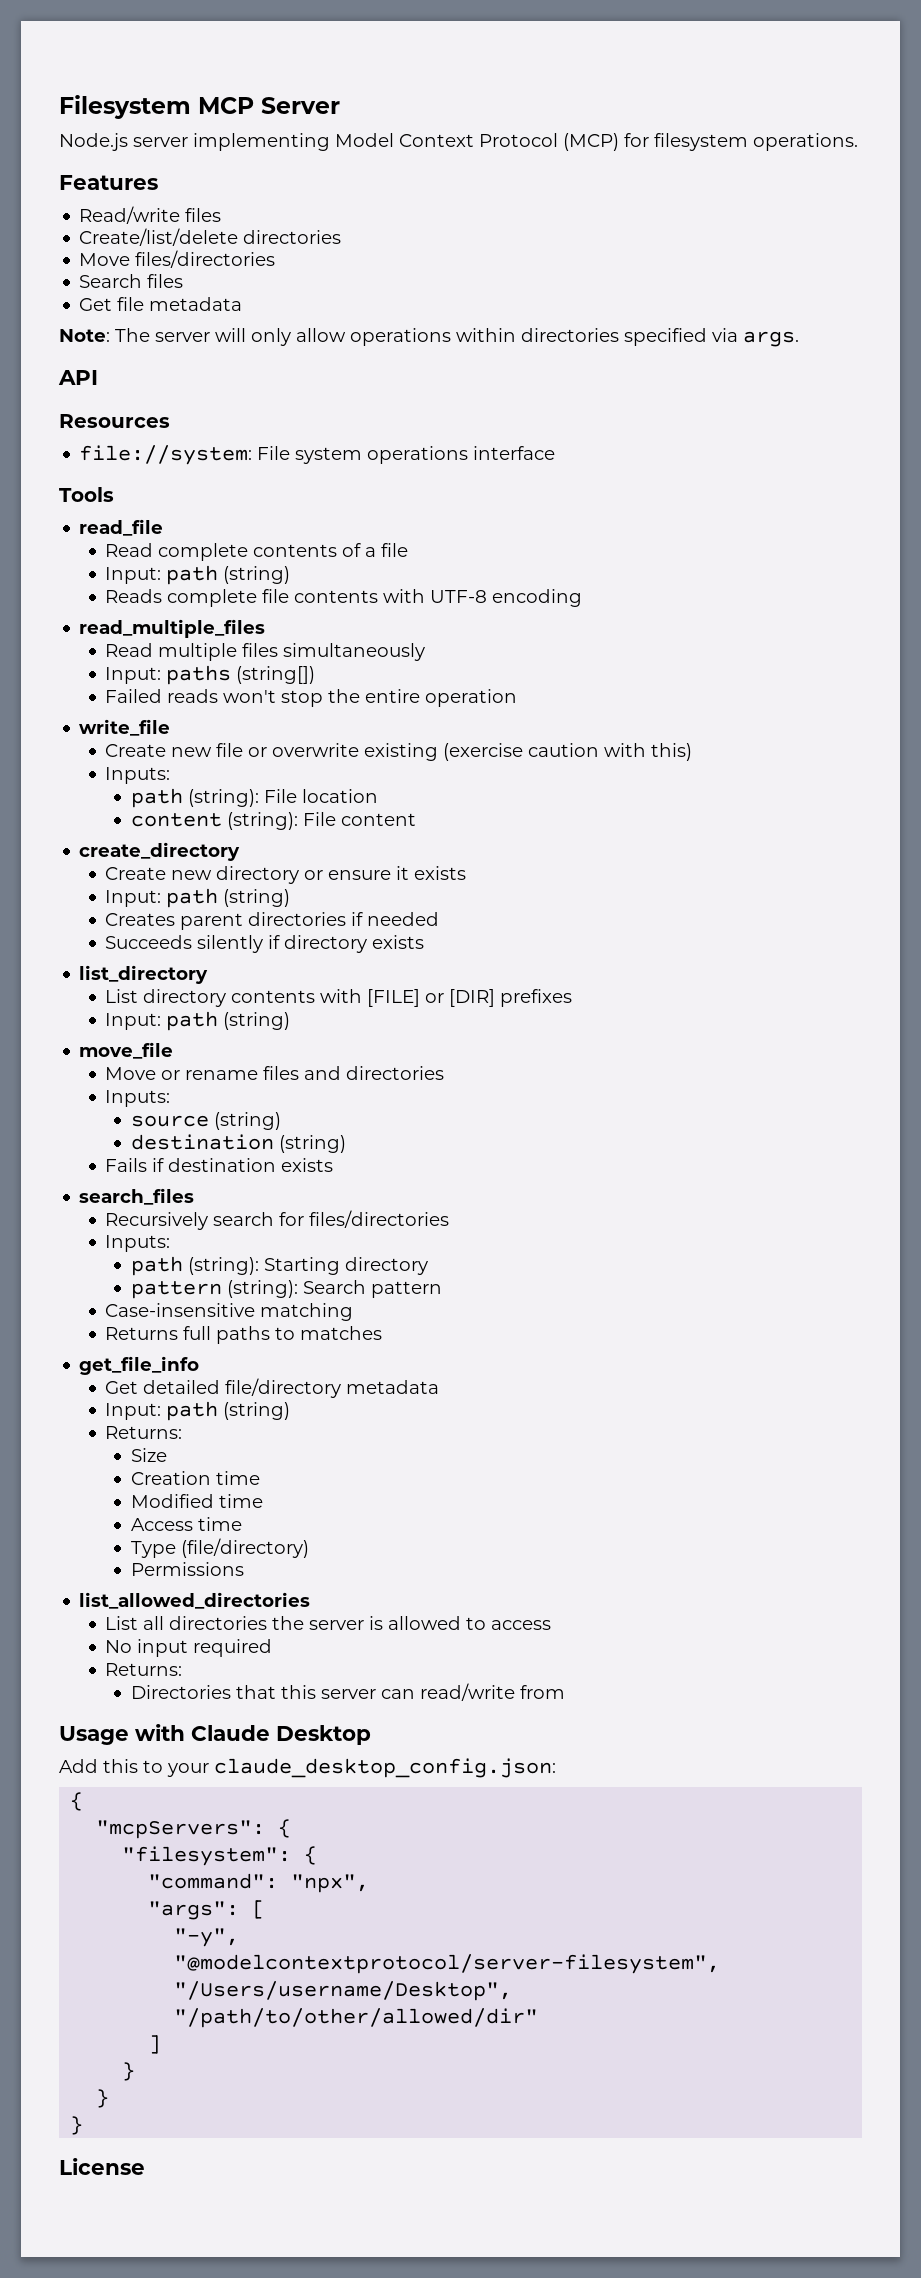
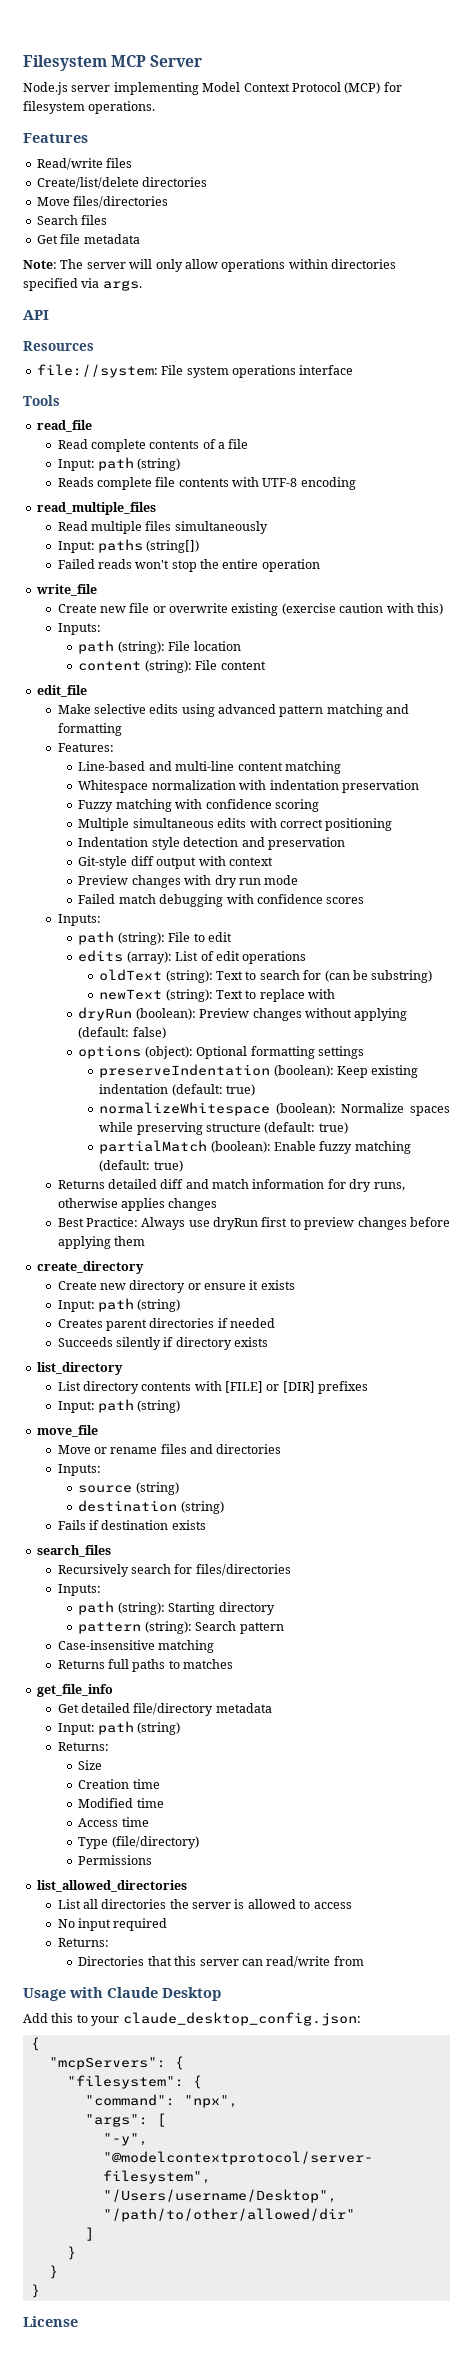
(417, 819) none -> [36,685,87,697] [57,704,410,717] [57,723,122,736] [57,743,114,752] [78,761,341,774] [78,780,419,793] [78,799,319,812] [78,818,393,831] [78,837,345,850] [78,856,273,869] [78,875,299,888] [78,894,365,907] [57,914,101,926] [78,931,232,945] [78,950,307,964] [99,969,433,983] [99,989,336,1002] [78,1007,408,1021] [78,1027,166,1039] [78,1045,364,1059] [99,1064,419,1078] [99,1084,256,1096] [99,1102,450,1116] [99,1122,348,1135] [99,1140,411,1154] [99,1160,183,1172] [57,1179,405,1192] [57,1198,218,1211] [57,1217,451,1230] [57,1236,145,1249] // edit_file // Make selective edits using advanced pattern matching and formatting // Features: // Line-based and multi-line content matching // Whitespace normalization with indentation preservation // Fuzzy matching with confidence scoring // Multiple simultaneous edits with correct positioning // Indentation style detection and preservation // Git-style diff output with context // Preview changes with dry run mode // Failed match debugging with confidence scores // Inputs: // path (string): File to edit // edits (array): List of edit operations // oldText (string): Text to search for (can be substring) // newText (string): Text to replace with // dryRun (boolean): Preview changes without applying (default: false) // options (object): Optional formatting settings // preserveIndentation (boolean): Keep existing indentation (default: true) // normalizeWhitespace (boolean): Normalize spaces while preserving structure (default: true) // partialMatch (boolean): Enable fuzzy matching (default: true) // Returns detailed diff and match information for dry runs, otherwise applies changes // Best Practice: Always use dryRun first to preview changes before applying them

